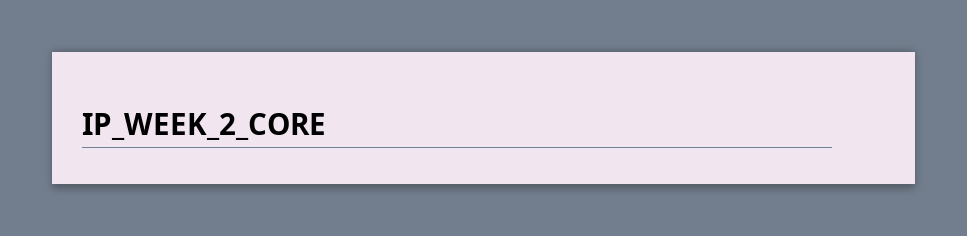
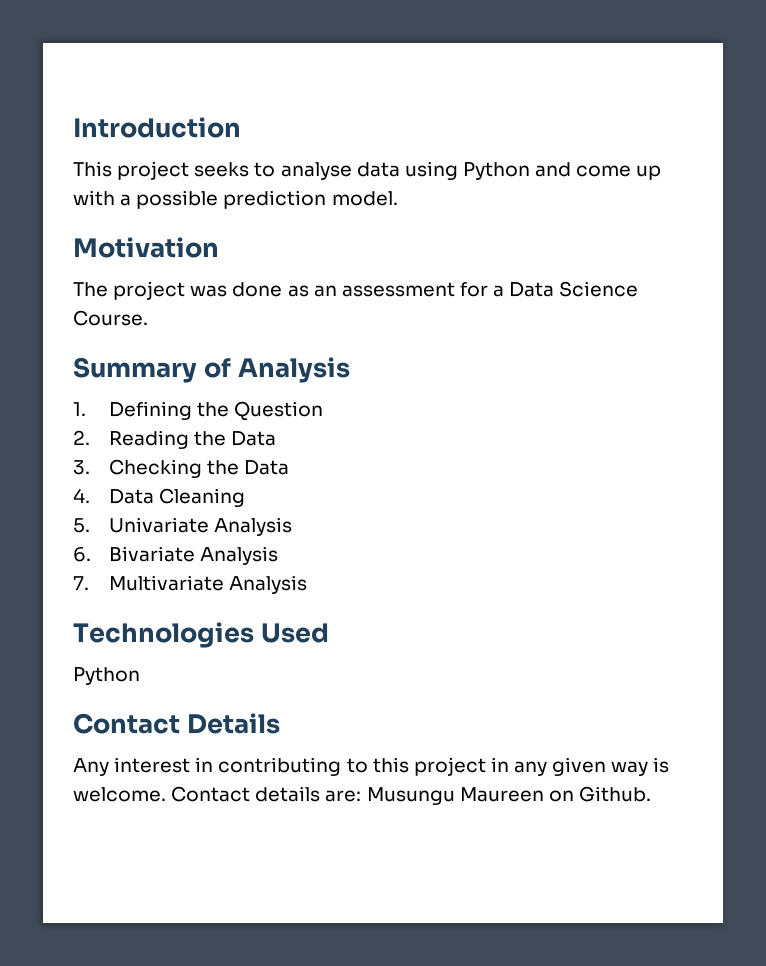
[82,113,326,140] IP_WEEK_2_CORE -> [73,117,241,138] [73,161,662,180] [73,190,398,209] [73,237,219,258] [73,281,639,300] [73,310,148,326] [73,357,350,383] [73,401,324,421] [73,430,277,449] [73,459,290,478] [73,488,245,507] [73,517,292,536] [73,546,278,565] [73,575,307,594] [73,622,329,648] [73,667,140,685] [73,713,280,734] [73,757,670,776] [73,786,651,805] Introduction // This project seeks to analyse data using Python and come up with a possible prediction model. // Motivation // The project was done as an assessment for a Data Science Course. // Summary of Analysis // 1. Defining the Question // 2. Reading the Data // 3. Checking the Data // 4. Data Cleaning // 5. Univariate Analysis // 6. Bivariate Analysis // 7. Multivariate Analysis // Technologies Used // Python // Contact Details // Any interest in contributing to this project in any given way is welcome. Contact details are: Musungu Maureen on Github.

